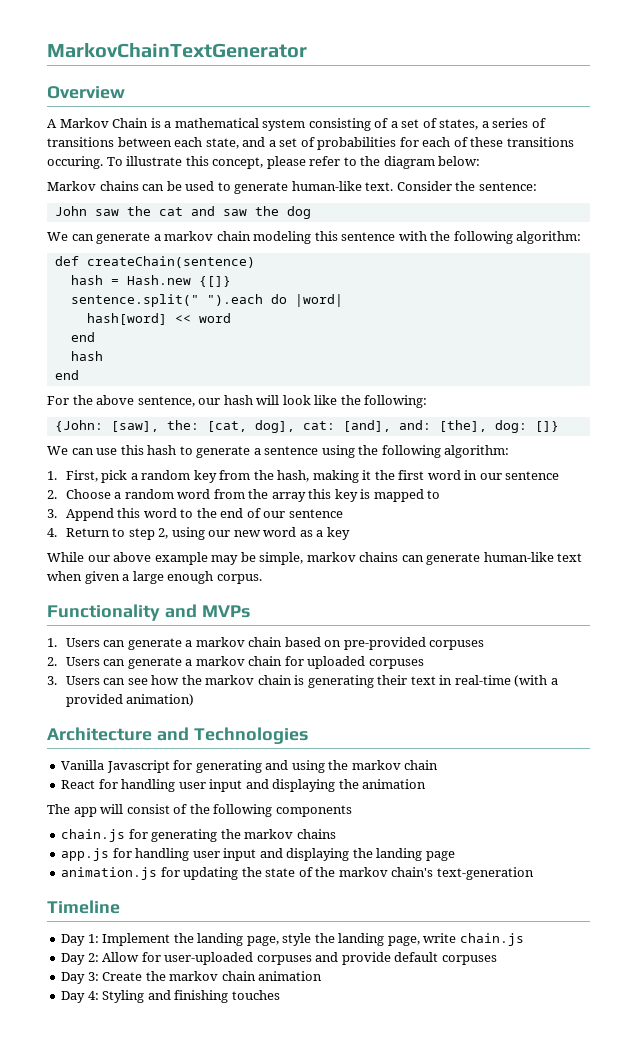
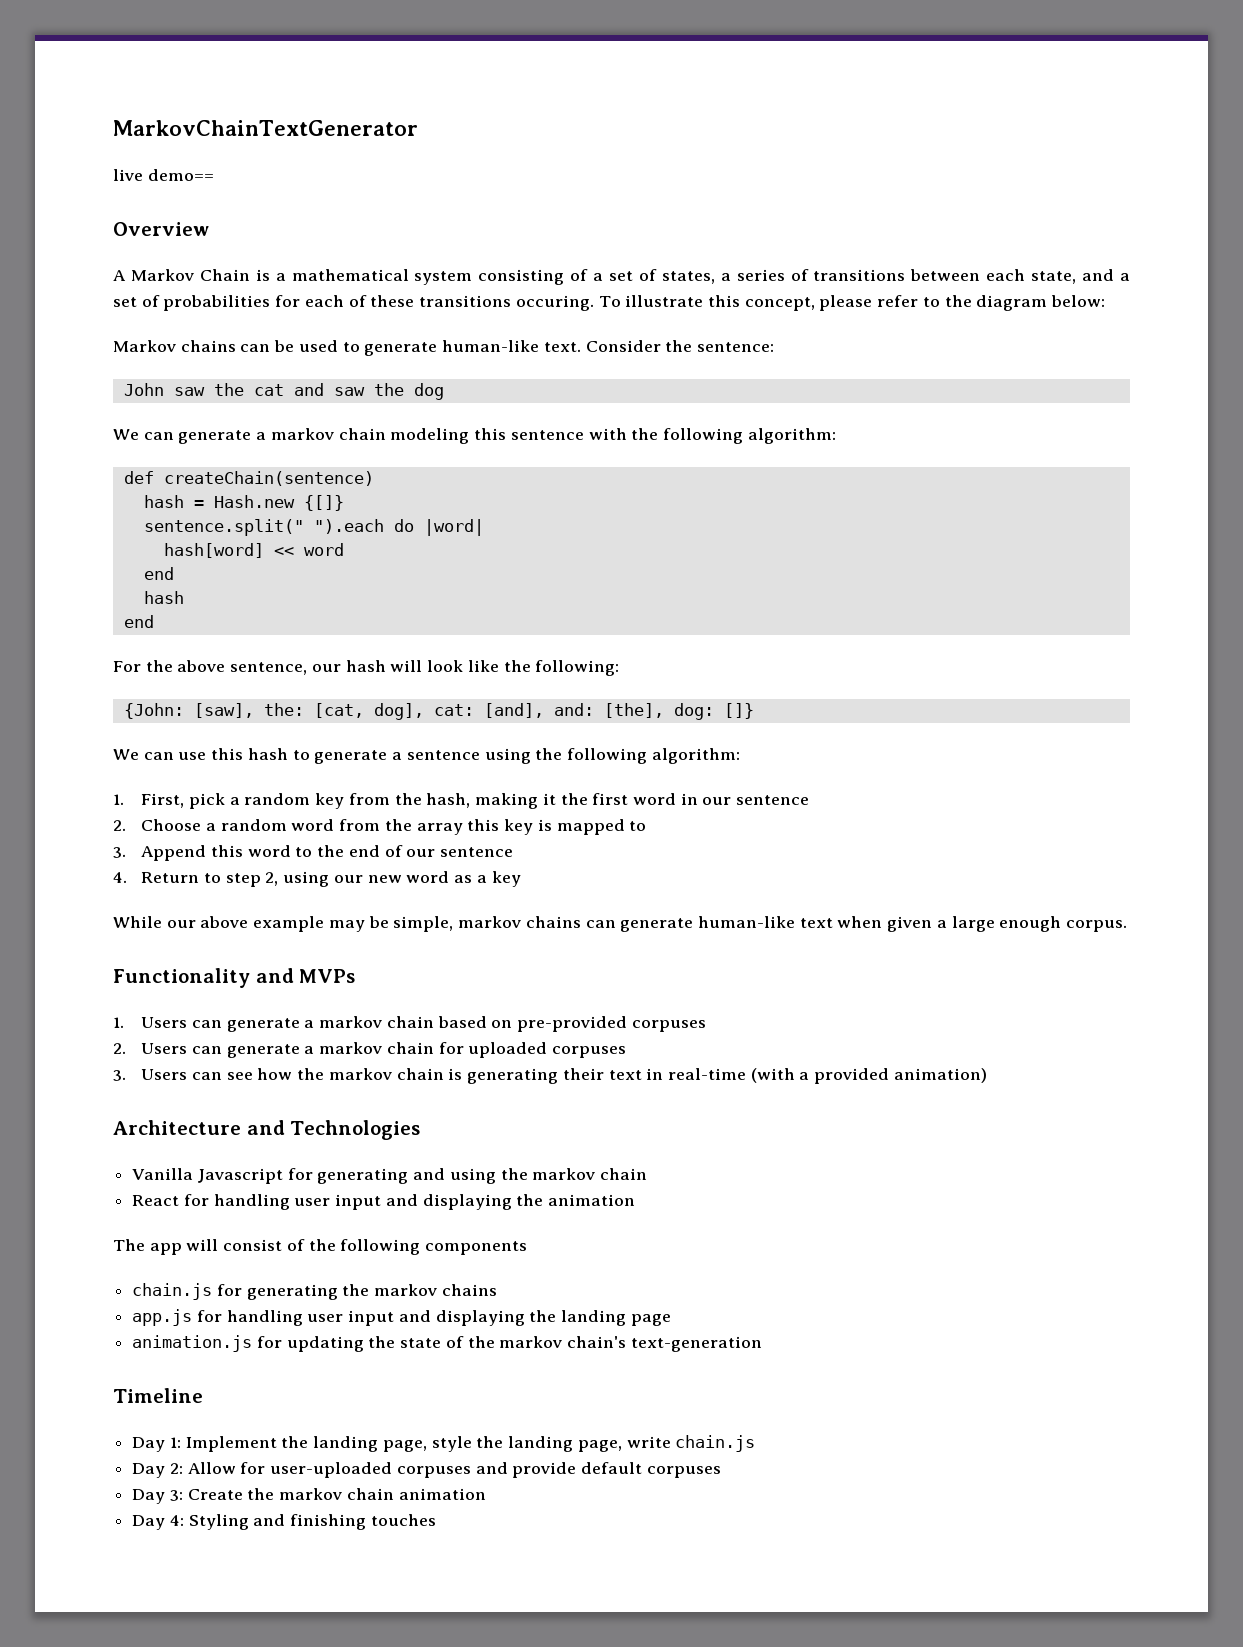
(307, 50) none -> [113,169,214,181] // live demo==

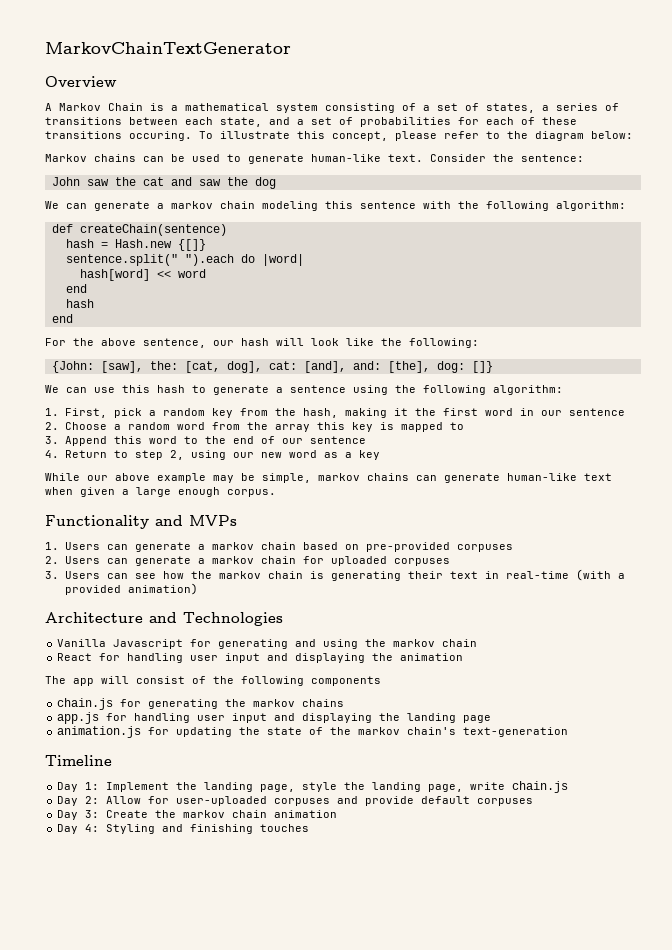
[113,169,214,181] // live demo== -> (291, 48) none

